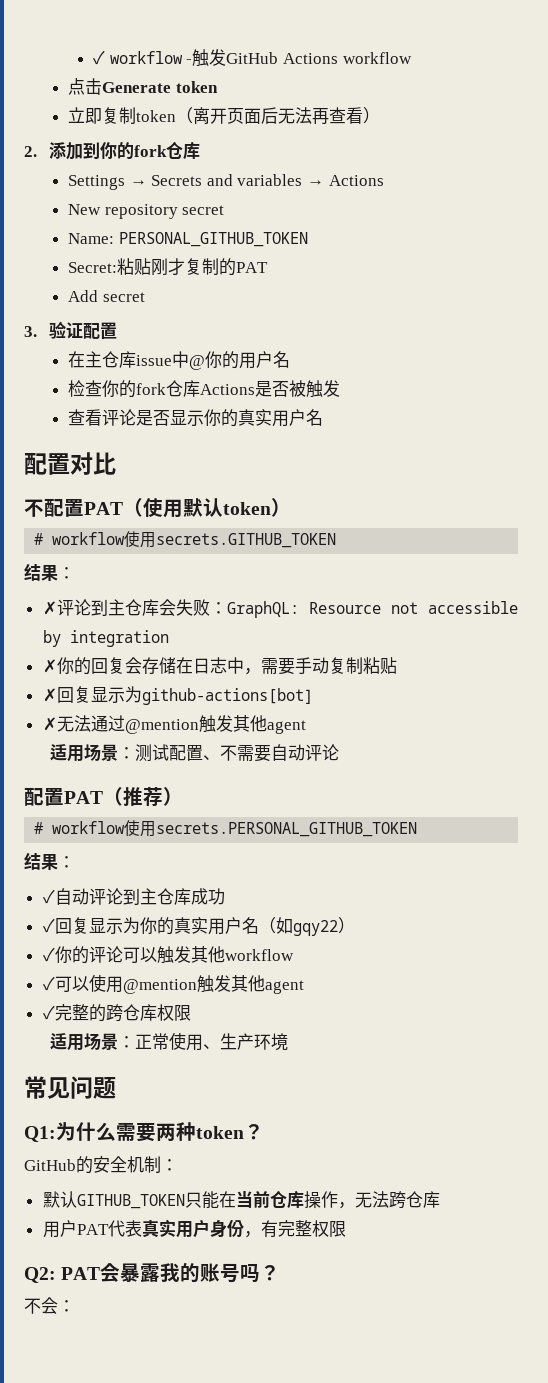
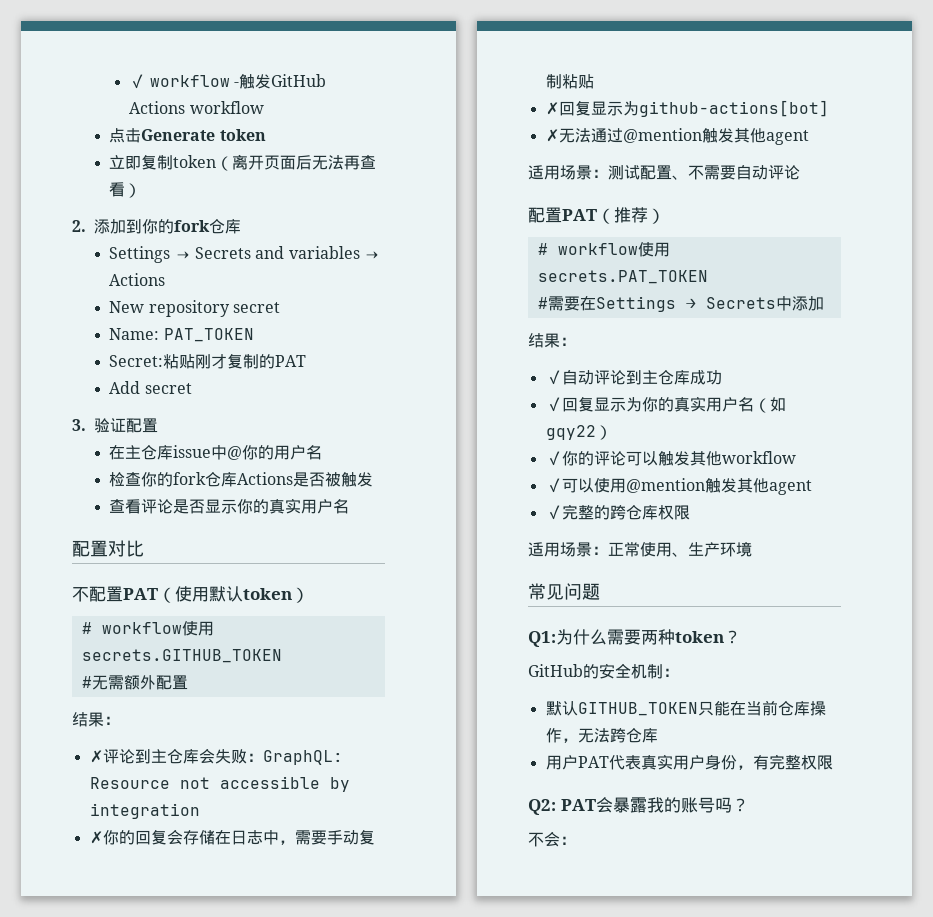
[118,232,308,247] PERSONAL_GITHUB_TOKEN -> [163,328,254,342] PAT_TOKEN
(337, 540) none -> [81,675,188,690] // #无需额外配置
[156,822,418,837] secrets.PERSONAL_GITHUB_TOKEN -> [537,270,708,284] [537,296,824,312] secrets.PAT_TOKEN // #需要在Settings → Secrets中添加

